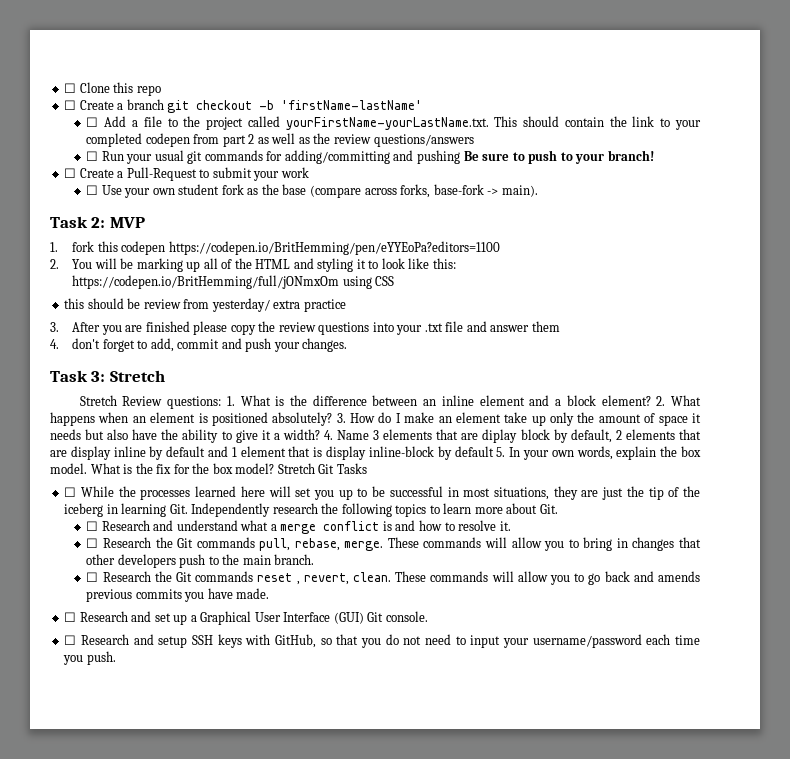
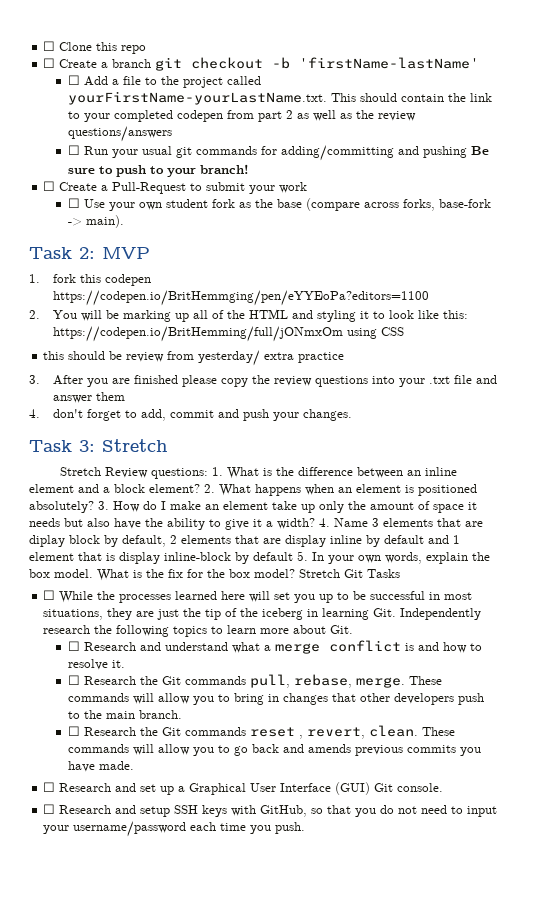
[168,241,500,255] https://codepen.io/BritHemming/pen/eYYEoPa?editors=1100 -> [53,290,430,306] https://codepen.io/BritHemmging/pen/eYYEoPa?editors=1100

